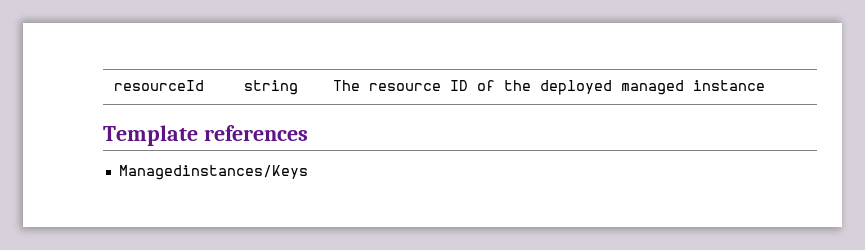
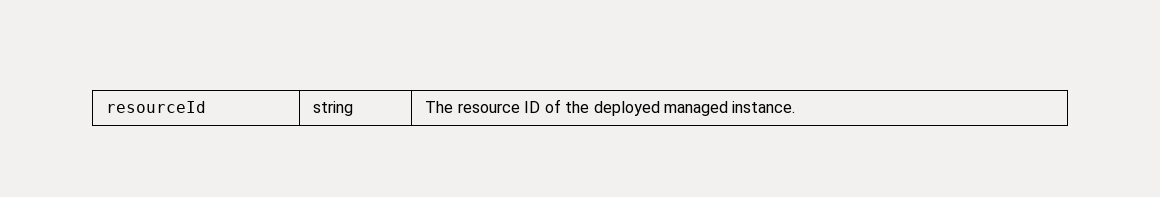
[693,80,766,91] [103,125,308,146] [118,165,308,180] instance // Template references // Managedinstances/Keys -> [732,101,796,113] instance.

